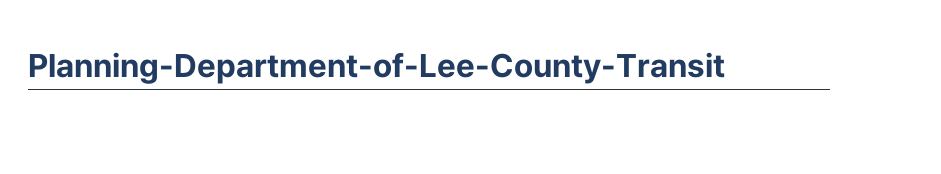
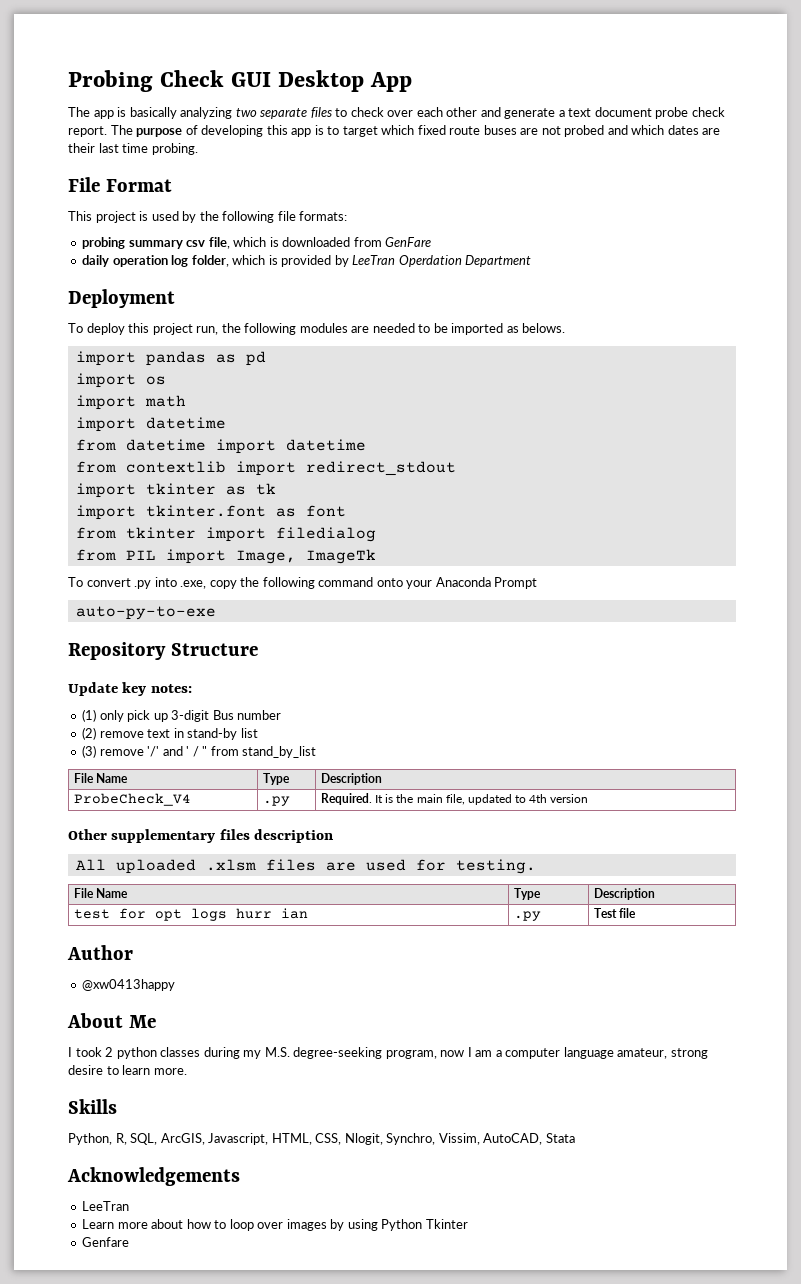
[28,52,725,84] Planning-Department-of-Lee-County-Transit -> [68,70,412,92] [68,107,725,119] [68,125,721,137] [68,143,198,155] [68,177,172,192] [68,211,348,223] [82,237,432,249] [82,255,532,267] [68,289,175,308] [68,323,566,335] [75,351,266,366] [75,373,166,388] [75,395,186,410] [75,417,226,432] [75,439,366,454] [75,461,456,476] [75,483,276,498] [75,505,346,520] [75,527,376,542] [75,549,376,564] [68,577,538,589] [75,606,216,620] [68,642,258,660] [68,682,192,696] [82,709,282,722] [82,727,258,740] [82,745,317,758] [74,773,129,783] [263,773,291,785] [321,773,383,785] [74,793,192,806] [263,796,291,806] [321,793,589,805] [68,829,334,843] [75,859,536,874] [74,888,129,898] [514,888,542,900] [594,888,656,900] [74,908,309,921] [514,911,542,921] [594,908,637,918] [67,945,133,960] [82,979,176,991] [67,1013,156,1028] [68,1047,708,1059] [68,1065,187,1075] [68,1099,117,1114] [68,1133,575,1145] [67,1167,240,1186] [82,1201,130,1211] [82,1219,468,1231] [82,1237,130,1247] Probing Check GUI Desktop App // The app is basically analyzing two separate files to check over each other and generate a text document probe check report. The purpose of developing this app is to target which fixed route buses are not probed and which dates are their last time probing. // File Format // This project is used by the following file formats: // probing summary csv file, which is downloaded from GenFare // daily operation log folder, which is provided by LeeTran Operdation Department // Deployment // To deploy this project run, the following modules are needed to be imported as belows. // import pandas as pd // import os // import math // import datetime // from datetime import datetime // from contextlib import redirect_stdout // import tkinter as tk // import tkinter.font as font // from tkinter import filedialog // from PIL import Image, ImageTk // To convert .py into .exe, copy the following command onto your Anaconda Prompt // auto-py-to-exe // Repository Structure // Update key notes: // (1) only pick up 3-digit Bus number // (2) remove text in stand-by list // (3) remove '/' and ' / " from stand_by_list // File Name | Type | Description // ProbeCheck_V4 | .py | Required. It is the main file, updated to 4th version // Other supplementary files description // All uploaded .xlsm files are used for testing. // File Name | Type | Description // test for opt logs hurr ian | .py | Test file // Author // @xw0413happy // About Me // I took 2 python classes during my M.S. degree-seeking program, now I am a computer language amateur, strong desire to learn more. // Skills // Python, R, SQL, ArcGIS, Javascript, HTML, CSS, Nlogit, Synchro, Vissim, AutoCAD, Stata // Acknowledgements // LeeTran // Learn more about how to loop over images by using Python Tkinter // Genfare

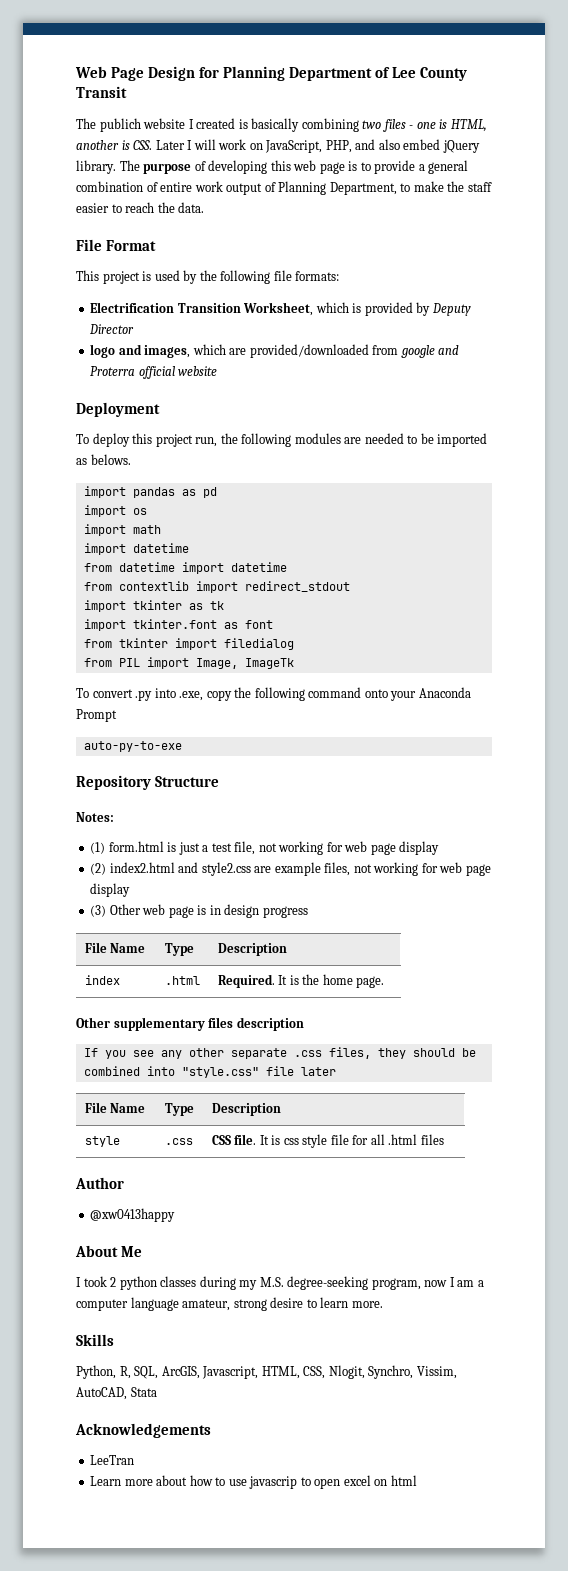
[68,70,412,92] [68,107,725,119] [68,126,107,137] Probing Check GUI Desktop App // The app is basically analyzing two separate files to check over each other and generate a text document probe check report. -> [75,66,468,81] [76,86,127,98] [76,118,487,132] [76,139,480,153] [76,160,116,174] Web Page Design for Planning Department of Lee County Transit // The publich website I created is basically combining two files - one is HTML, another is CSS. Later I will work on JavaScript, PHP, and also embed jQuery library.
[291,125,721,137] [68,143,198,155] app is to target which fixed route buses are not probed and which dates are their last time probing. -> [293,160,469,174] [76,181,492,195] [76,202,205,213] web page is to provide a general combination of entire work output of Planning Department, to make the staff easier to reach the data.
[82,237,432,249] [82,255,532,267] probing summary csv file, which is downloaded from GenFare // daily operation log folder, which is provided by LeeTran Operdation Department -> [90,302,471,316] [89,324,135,334] [90,344,460,358] [90,366,218,379] Electrification Transition Worksheet, which is provided by Deputy Director // logo and images, which are provided/downloaded from google and Proterra official website
[68,682,192,696] [82,709,282,722] [82,727,258,740] [82,745,317,758] [74,773,129,783] [263,773,291,785] [321,773,383,785] [74,793,192,806] [263,796,291,806] Update key notes: // (1) only pick up 3-digit Bus number // (2) remove text in stand-by list // (3) remove '/' and ' / " from stand_by_list // File Name | Type | Description // ProbeCheck_V4 | .py -> [76,812,114,822] [90,841,440,855] [90,862,491,876] [90,883,131,897] [90,904,308,918] [84,942,146,953] [164,943,194,956] [217,943,287,956] [84,975,120,985] [164,976,200,985] Notes: // (1) form.html is just a test file, not working for web page display // (2) index2.html and style2.css are example files, not working for web page display // (3) Other web page is in design progress // File Name | Type | Description // index | .html
[416,794,589,805] [68,829,334,843] [75,859,536,874] [74,888,129,898] [514,888,542,900] [594,888,656,900] [74,908,309,921] [514,911,542,921] [594,908,637,918] main file, updated to 4th version // Other supplementary files description // All uploaded .xlsm files are used for testing. // File Name | Type | Description // test for opt logs hurr ian | .py | Test file -> [322,974,385,988] [76,1017,304,1031] [83,1047,476,1059] [83,1066,336,1078] [84,1102,146,1113] [164,1103,194,1116] [211,1103,281,1116] [84,1136,120,1147] [164,1138,193,1145] [211,1134,444,1148] home page. // Other supplementary files description // If you see any other separate .css files, they should be combined into "style.css" file later // File Name | Type | Description // style | .css | CSS file. It is css style file for all .html files
[229,1219,468,1231] [82,1237,130,1247] loop over images by using Python Tkinter // Genfare -> [228,1475,417,1489] use javascrip to open excel on html

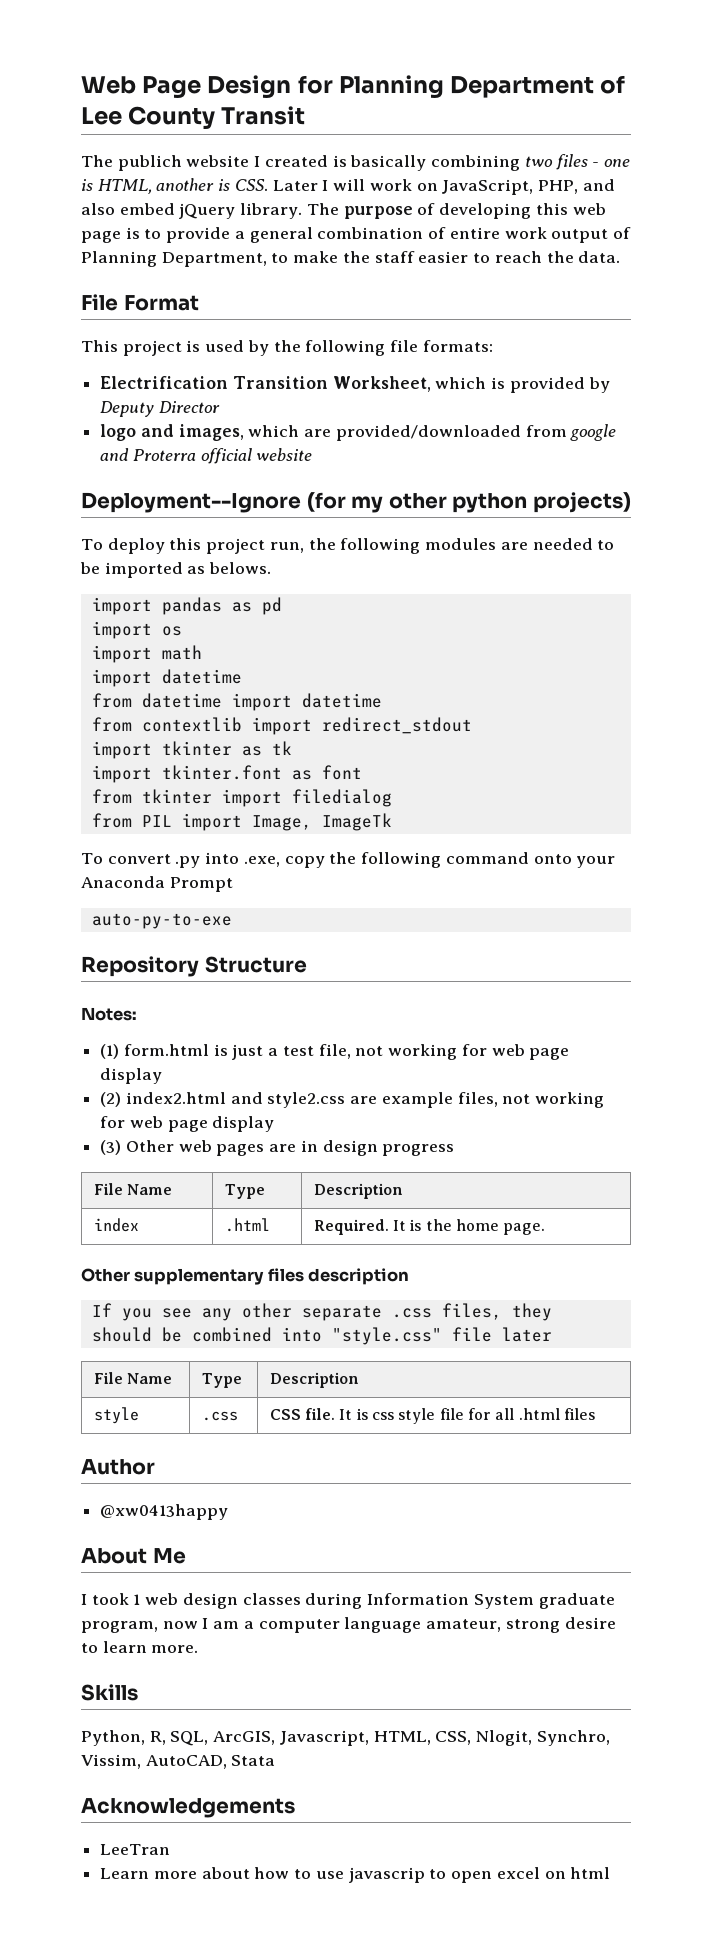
[76,402,160,417] Deployment -> [81,492,631,513] Deployment--Ignore (for my other python projects)
[168,905,207,918] page is -> [216,1144,297,1156] pages are
[110,1276,369,1290] 2 python classes during my M.S. degree-seeking -> [133,1593,615,1609] 1 web design classes during Information System graduate

